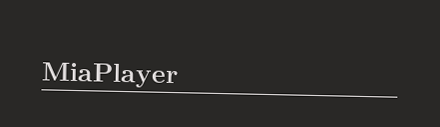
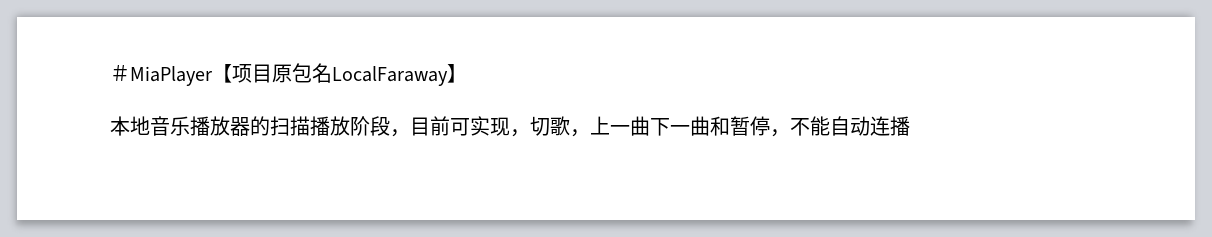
[41,62,178,89] MiaPlayer -> [110,63,467,86] [110,116,910,137] ＃MiaPlayer【项目原包名LocalFaraway】 // 本地音乐播放器的扫描播放阶段，目前可实现，切歌，上一曲下一曲和暂停，不能自动连播

